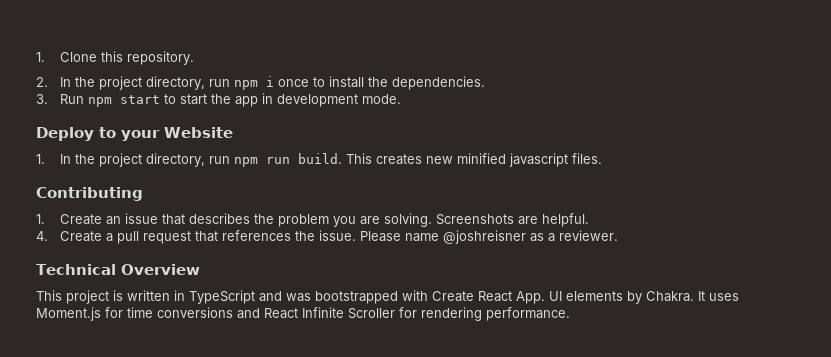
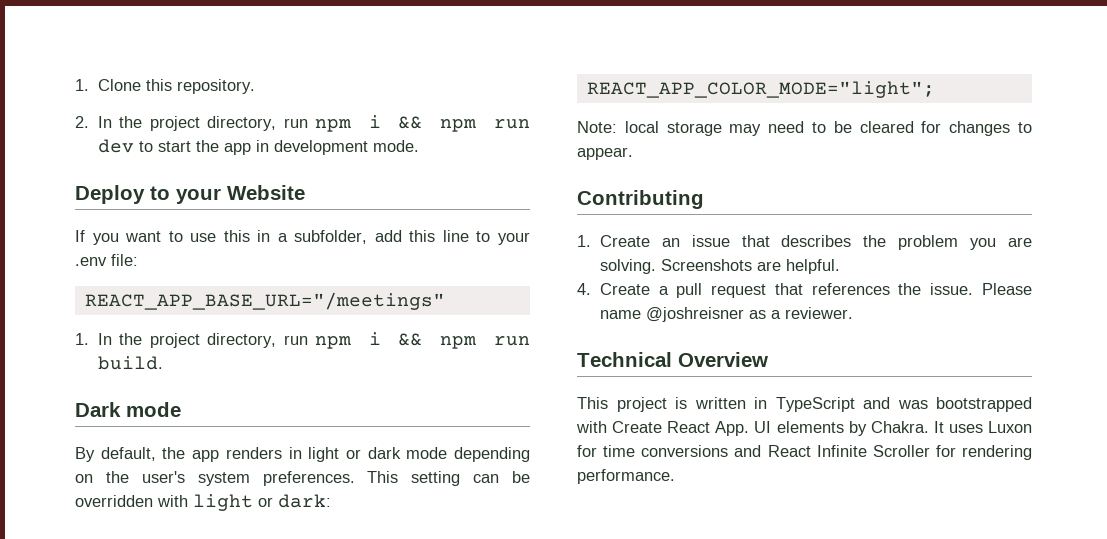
[278,76,486,90] [36,94,161,107] once to install the dependencies. // 3. Run npm start -> [398,116,530,132] [97,139,134,153] && npm run dev
(233, 132) none -> [75,230,530,245] [75,254,138,266] [84,292,445,310] // If you want to use this in a subfolder, add this line to your .env file: // REACT_APP_BASE_URL="/meetings"
(259, 162) none -> [368,332,477,349] i && npm
[346,153,603,167] This creates new minified javascript files. -> [75,402,181,417] [75,447,530,462] [75,471,530,486] [75,494,331,511] [586,81,935,98] [577,121,1032,136] [577,147,633,160] // Dark mode // By default, the app renders in light or dark mode depending on the user's system preferences. This setting can be overridden with light or dark: // REACT_APP_COLOR_MODE="light"; // Note: local storage may need to be cleared for changes to appear.
[36,307,101,321] Moment.js -> [988,421,1032,433] Luxon

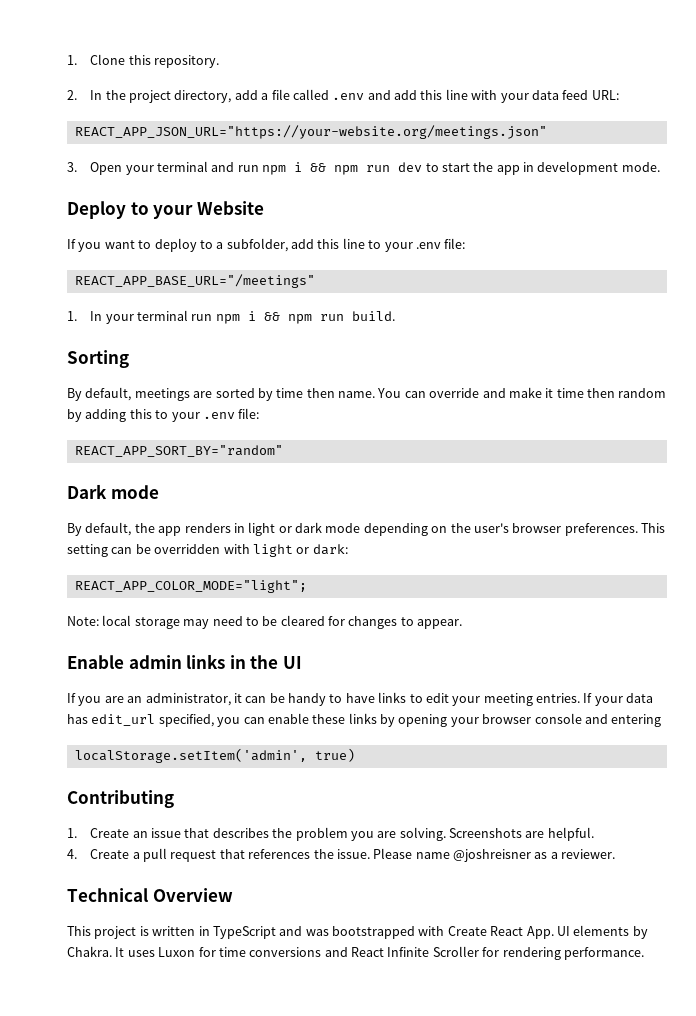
(277, 123) none -> [234,89,619,103] [74,125,547,139] [67,161,235,175] add a file called .env and add this line with your data feed URL: // REACT_APP_JSON_URL="https://your-website.org/meetings.json" // 3. Open your terminal and
[190,230,271,242] use this in -> [154,238,213,252] deploy to
[119,333,277,348] the project directory, -> [105,310,189,324] your terminal
(163, 363) none -> [67,350,129,368] [67,387,667,401] [67,408,260,422] [74,445,283,457] // Sorting // By default, meetings are sorted by time then name. You can override and make it time then random by adding this to your .env file: // REACT_APP_SORT_BY="random"
[197,472,250,486] system -> [512,523,562,533] browser
(633, 153) none -> [67,654,302,669] [67,692,654,706] [67,713,662,727] [74,748,355,763] // Enable admin links in the UI // If you are an administrator, it can be handy to have links to edit your meeting entries. If your data has edit_url specified, you can enable these links by opening your browser console and entering // localStorage.setItem('admin', true)

